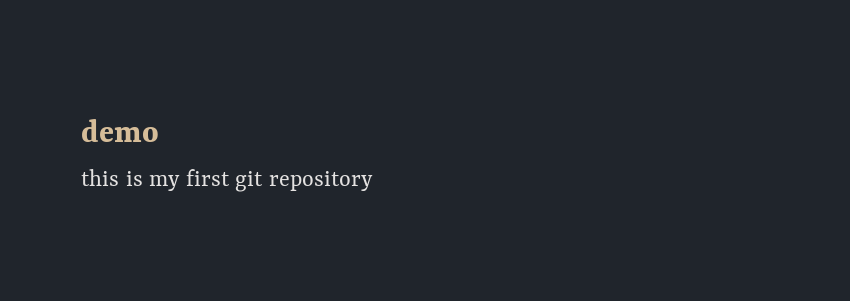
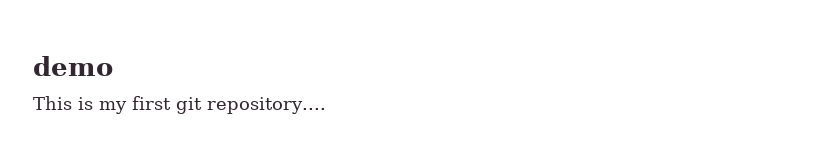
[81,169,119,186] this -> [33,96,72,110] This
[269,171,374,191] repository -> [207,97,326,114] repository....

